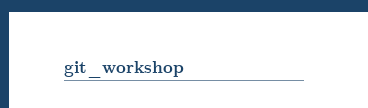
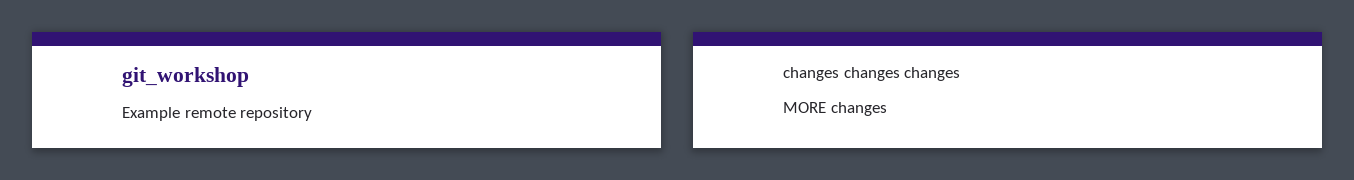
(184, 69) none -> [122,107,313,121] [783,67,961,81] [783,102,887,116] // Example remote repository // changes changes changes // MORE changes

